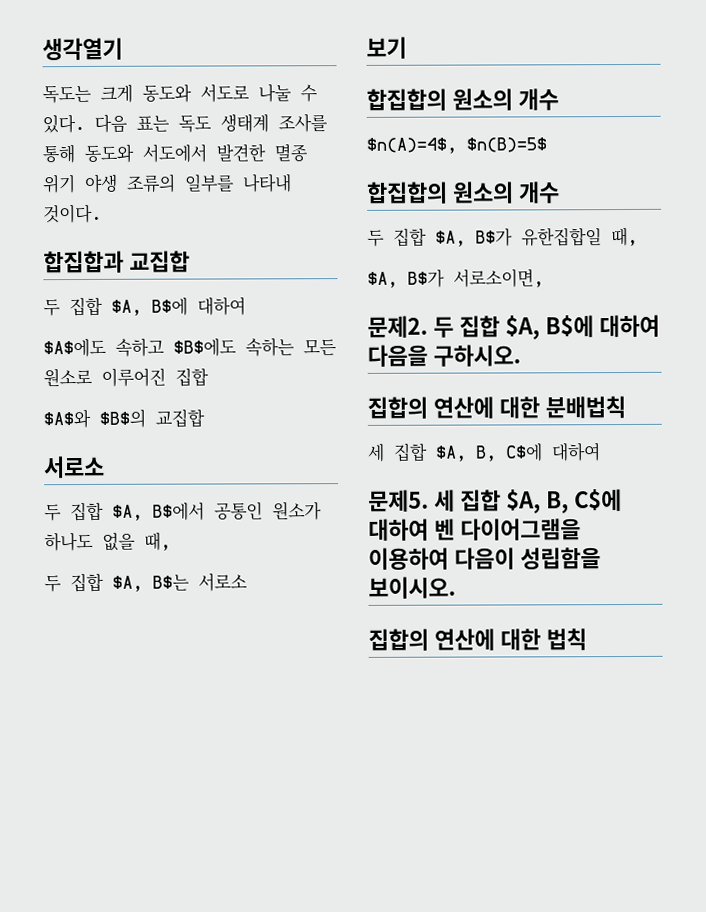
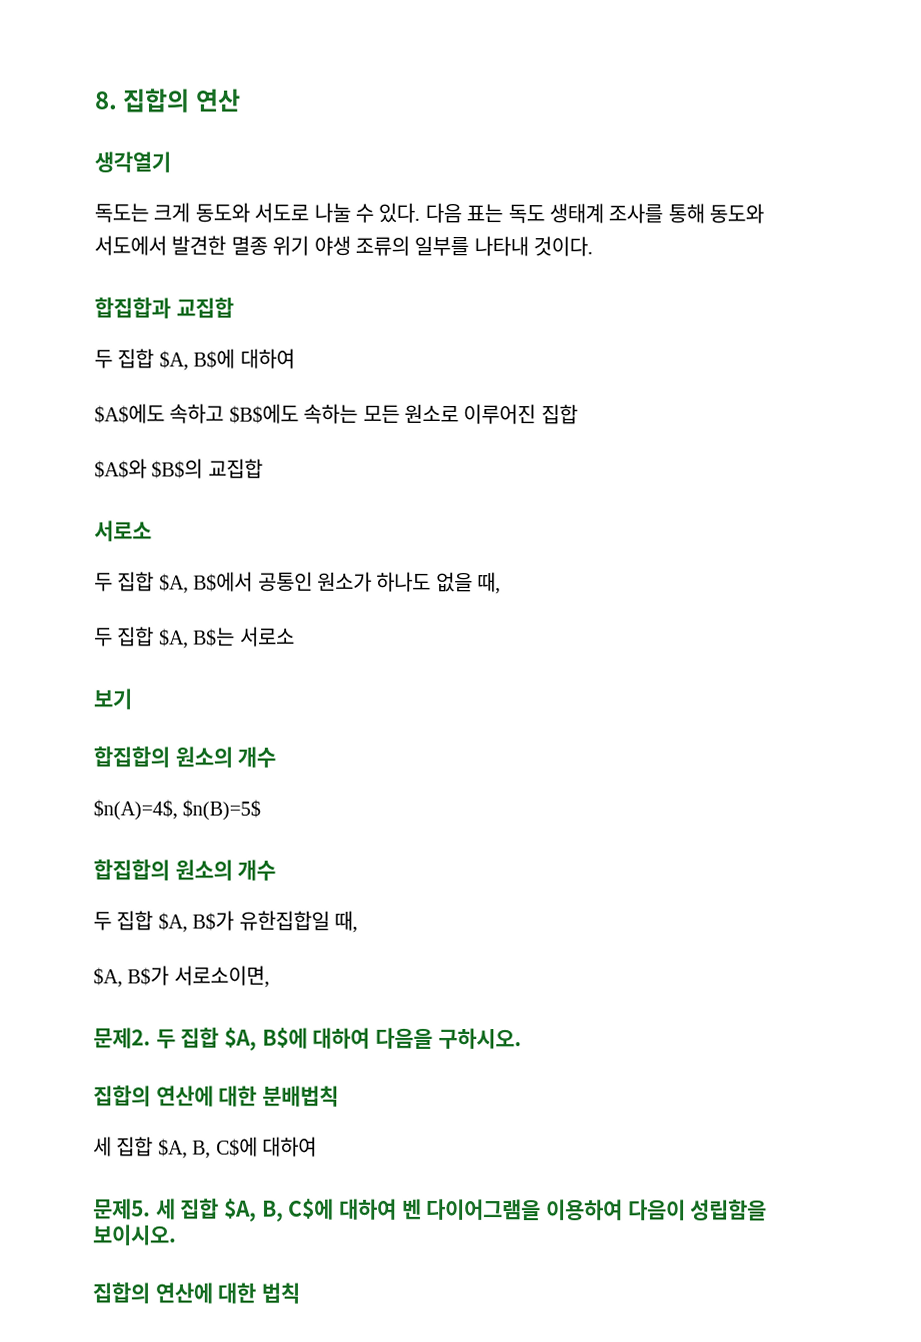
(42, 49) none -> [94,88,241,113] 8. 집합의 연산 //

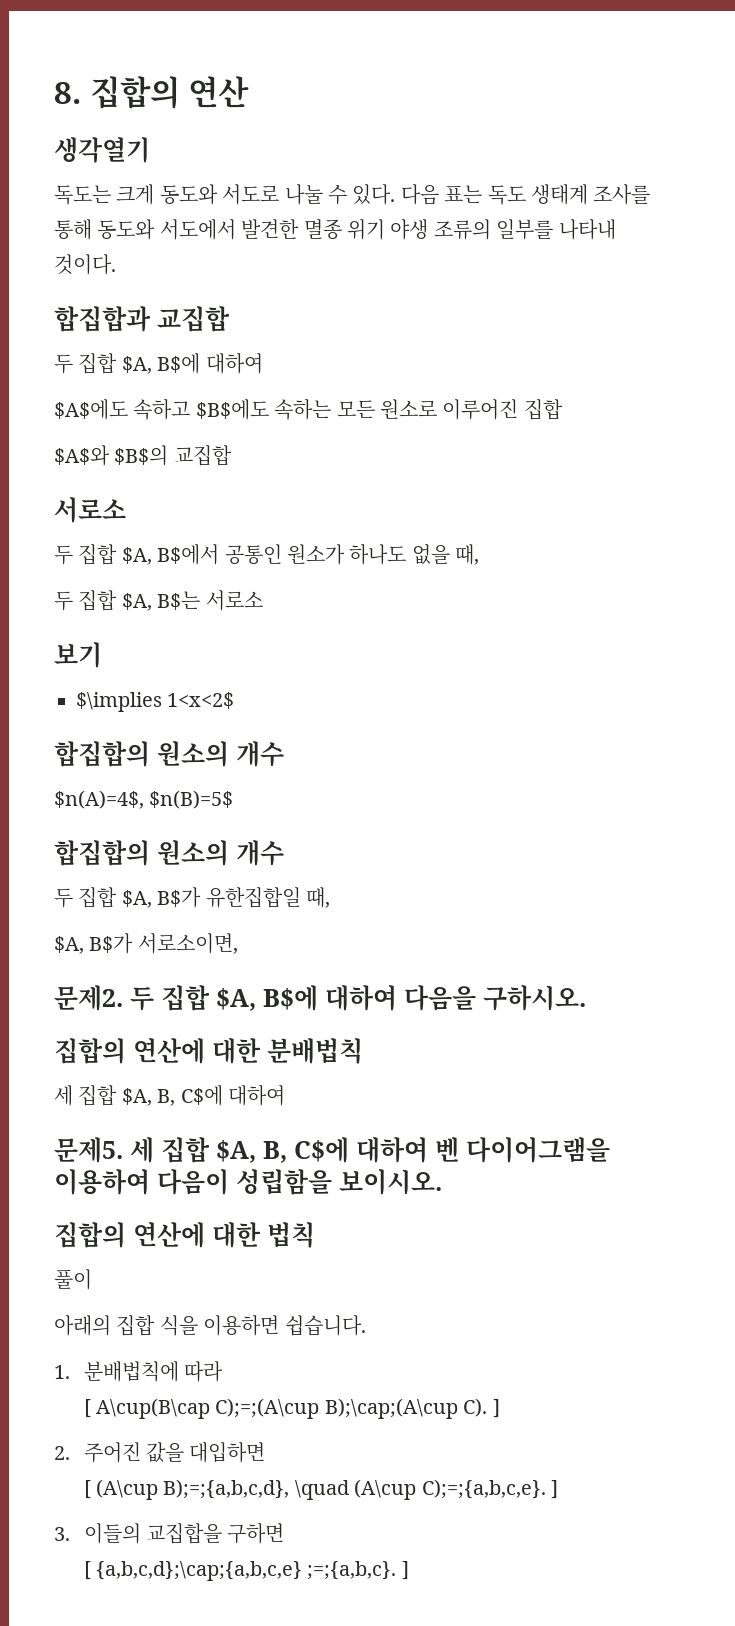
(132, 699) none -> [76,692,235,712] // $\implies 1<x<2$
(301, 1293) none -> [54,1269,92,1290] [54,1315,366,1336] [54,1361,224,1382] [83,1398,500,1419] [54,1442,266,1463] [83,1479,559,1500] [54,1523,285,1544] [83,1561,409,1581] // 풀이 // 아래의 집합 식을 이용하면 쉽습니다. // 1. 분배법칙에 따라 // [ A\cup(B\cap C);=;(A\cup B);\cap;(A\cup C). ] // 2. 주어진 값을 대입하면 // [ (A\cup B);=;{a,b,c,d}, \quad (A\cup C);=;{a,b,c,e}. ] // 3. 이들의 교집합을 구하면 // [ {a,b,c,d};\cap;{a,b,c,e} ;=;{a,b,c}. ]

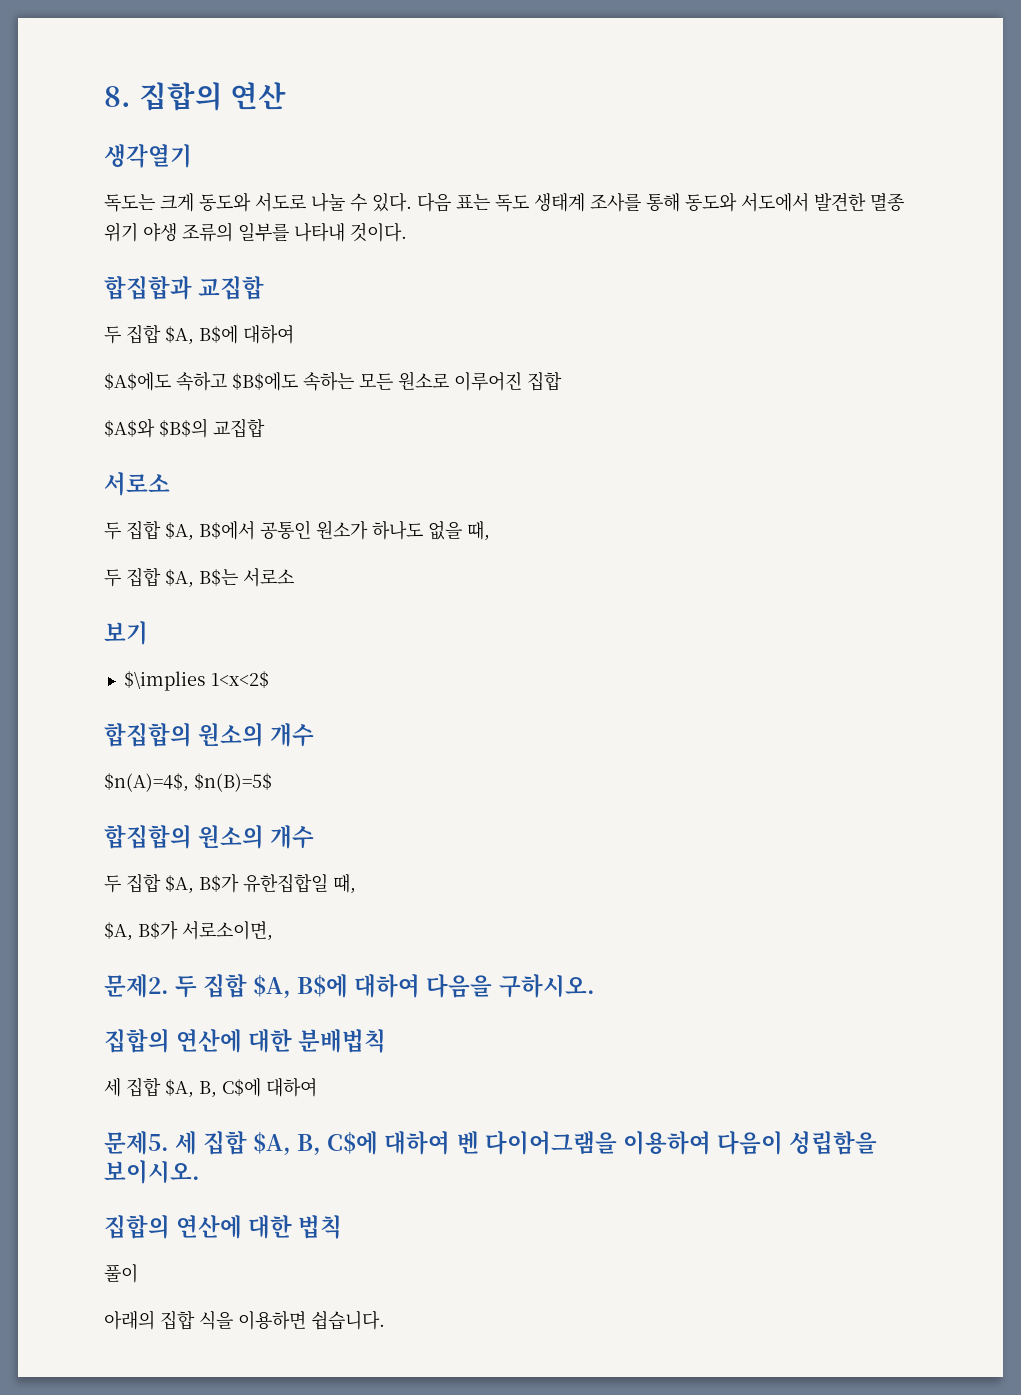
[54,1361,224,1382] [83,1398,500,1419] [54,1442,266,1463] [83,1479,559,1500] [54,1523,285,1544] [83,1561,409,1581] // 1. 분배법칙에 따라 // [ A\cup(B\cap C);=;(A\cup B);\cap;(A\cup C). ] // 2. 주어진 값을 대입하면 // [ (A\cup B);=;{a,b,c,d}, \quad (A\cup C);=;{a,b,c,e}. ] // 3. 이들의 교집합을 구하면 // [ {a,b,c,d};\cap;{a,b,c,e} ;=;{a,b,c}. ] -> (385, 1320) none

